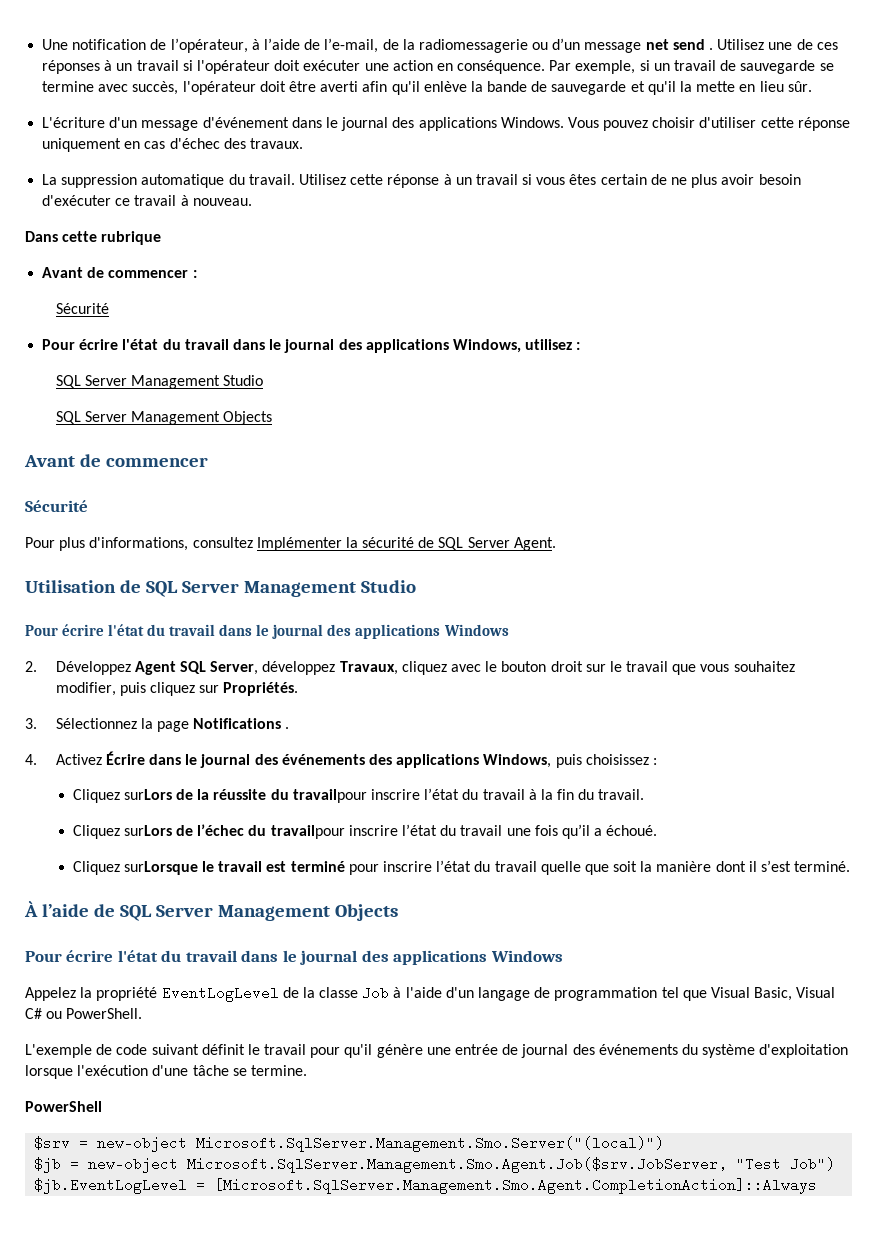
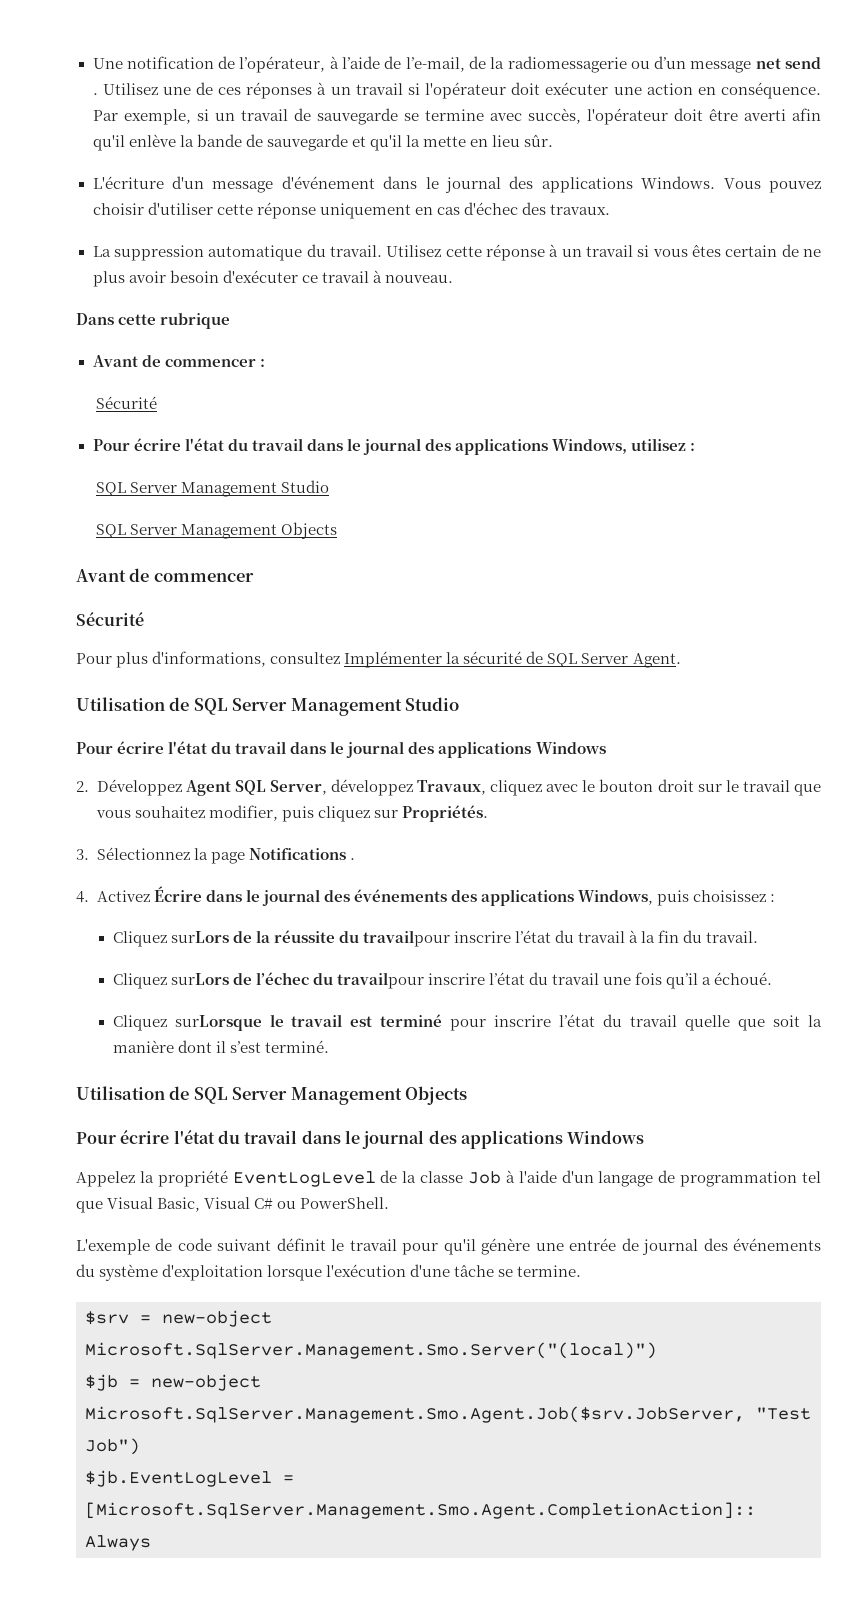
[24,901,89,917] À l’aide -> [76,1086,165,1100] Utilisation
[25,1101,102,1112] // PowerShell -> (582, 1271) none

